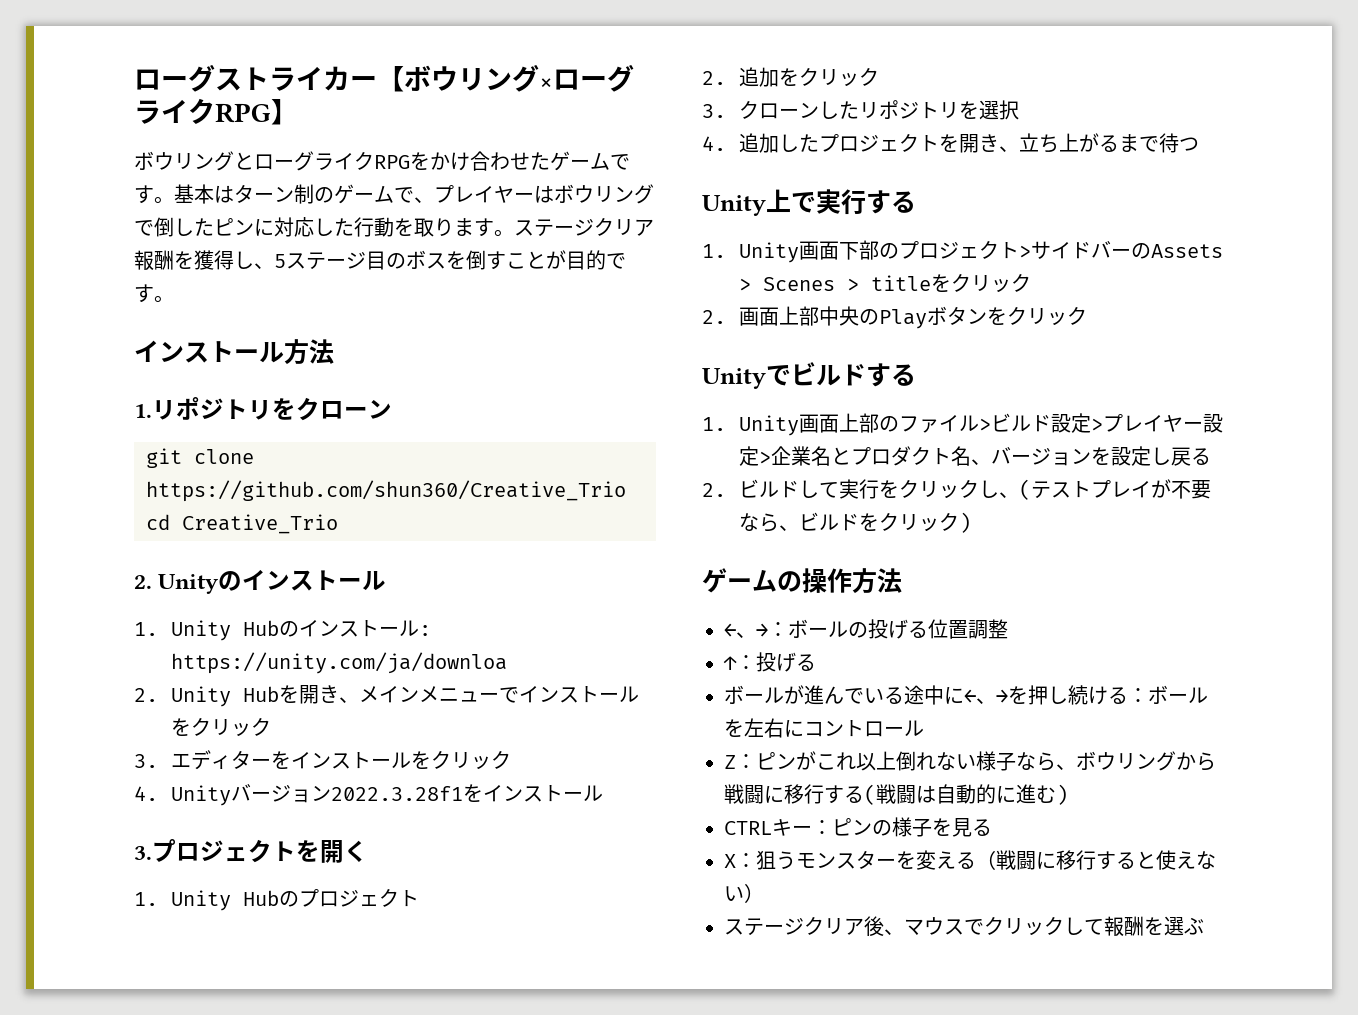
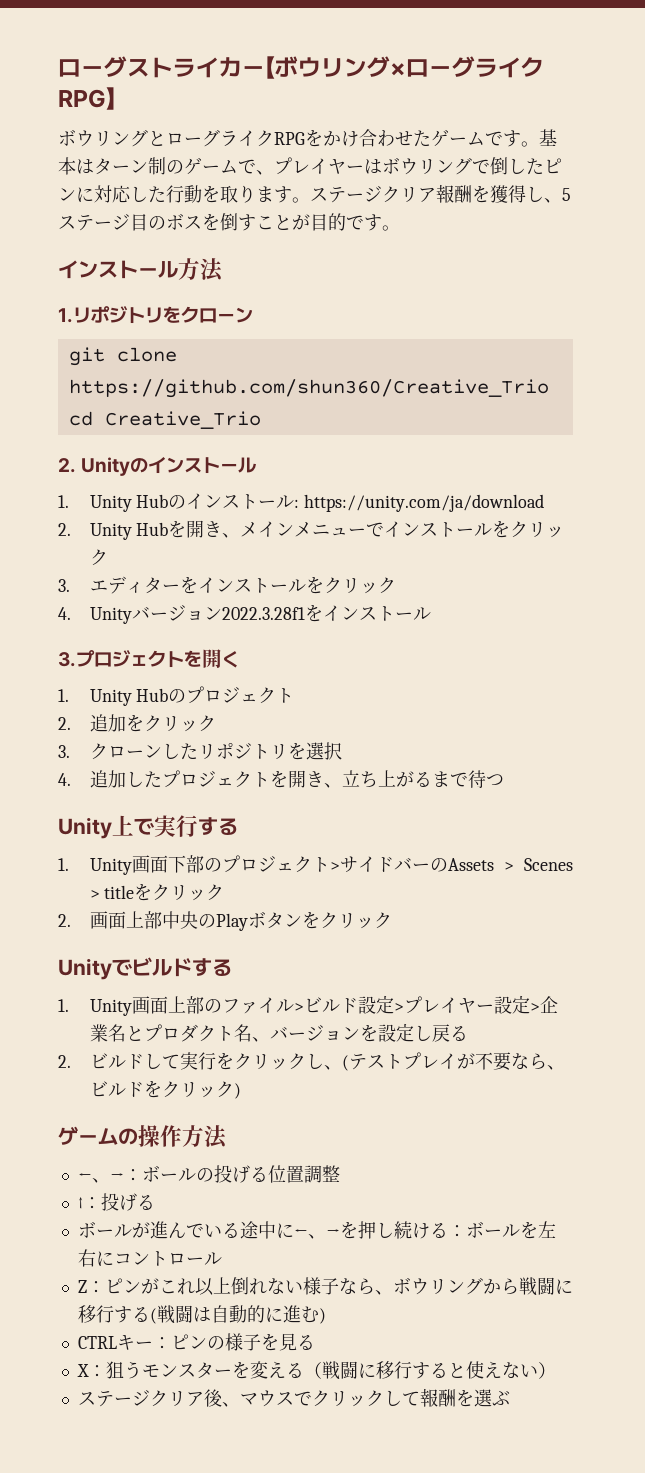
[170,652,507,674] https://unity.com/ja/downloa -> [304,494,545,512] https://unity.com/ja/download

